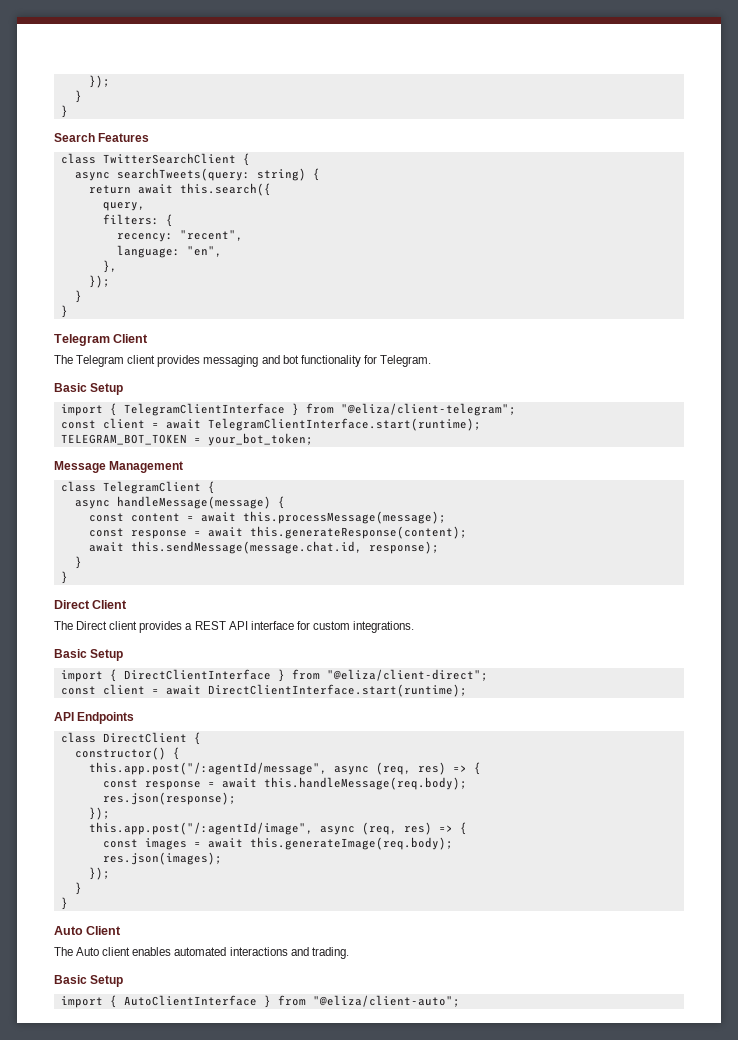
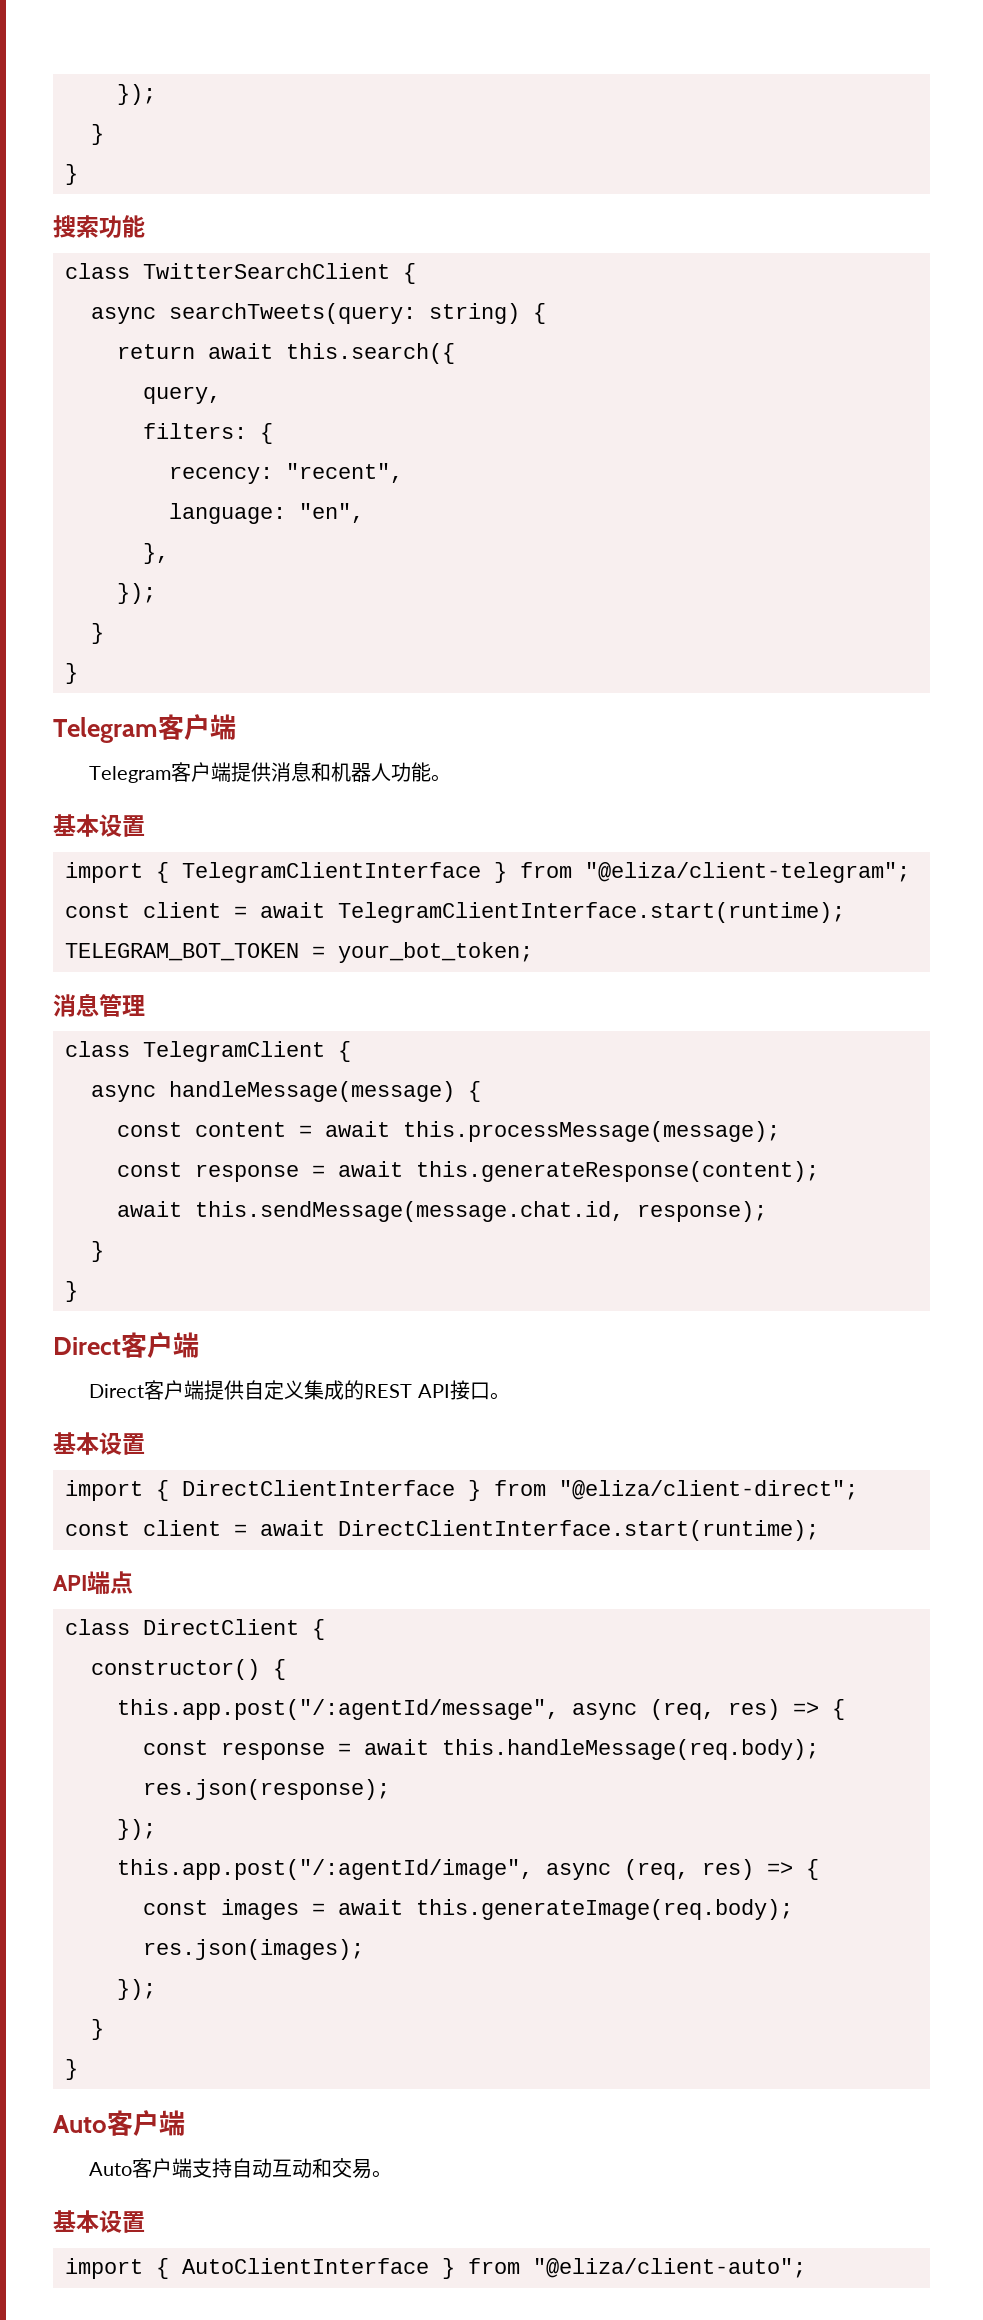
[88,75,110,88] [74,90,82,103] [60,105,68,118] [54,133,150,142] }); // } // } // Search Features -> [117,84,156,105] [91,124,104,145] [65,164,78,185] [53,215,145,238] }); // } // } // 搜索功能
[113,334,149,343] [54,355,431,367] [54,383,124,395] Client // The Telegram client provides messaging and bot functionality for Telegram. // Basic Setup -> [158,714,236,740] [89,762,452,783] [53,814,145,837] 客户端 // Telegram客户端提供消息和机器人功能。 // 基本设置
[54,461,184,473] Message Management -> [53,993,145,1017] 消息管理
[92,600,128,609] [54,621,415,633] [54,649,124,661] Client // The Direct client provides a REST API interface for custom integrations. // Basic Setup -> [121,1332,199,1358] [89,1380,510,1400] [53,1432,145,1455] 客户端 // Direct客户端提供自定义集成的REST API接口。 // 基本设置
[77,712,135,724] Endpoints -> [87,1571,133,1595] 端点
[86,926,122,935] [54,947,349,959] [54,975,124,987] Client // The Auto client enables automated interactions and trading. // Basic Setup -> [107,2110,185,2136] [89,2158,393,2179] [53,2210,145,2233] 客户端 // Auto客户端支持自动互动和交易。 // 基本设置

